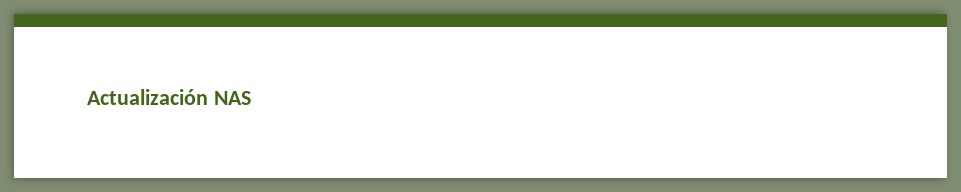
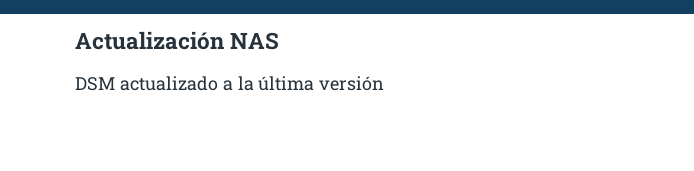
(251, 98) none -> [75,76,385,91] // DSM actualizado a la última versión

